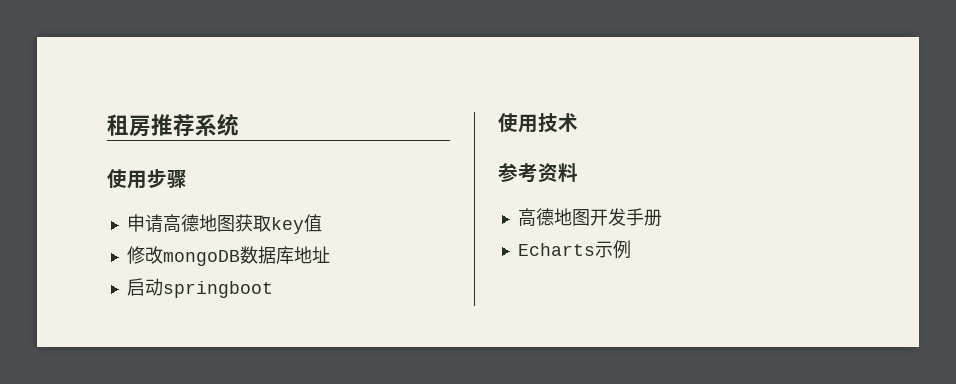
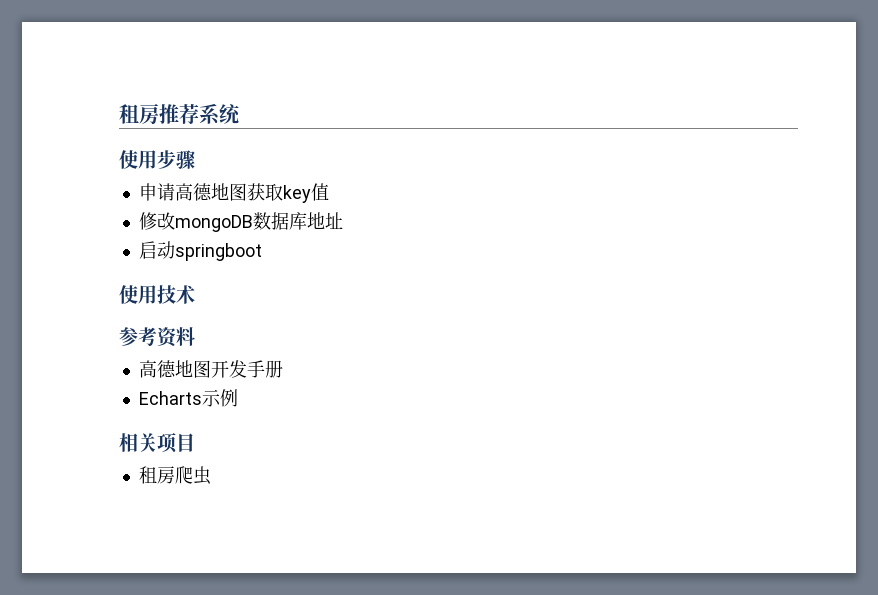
(631, 249) none -> [119,433,195,453] [138,466,211,485] // 相关项目 // 租房爬虫

